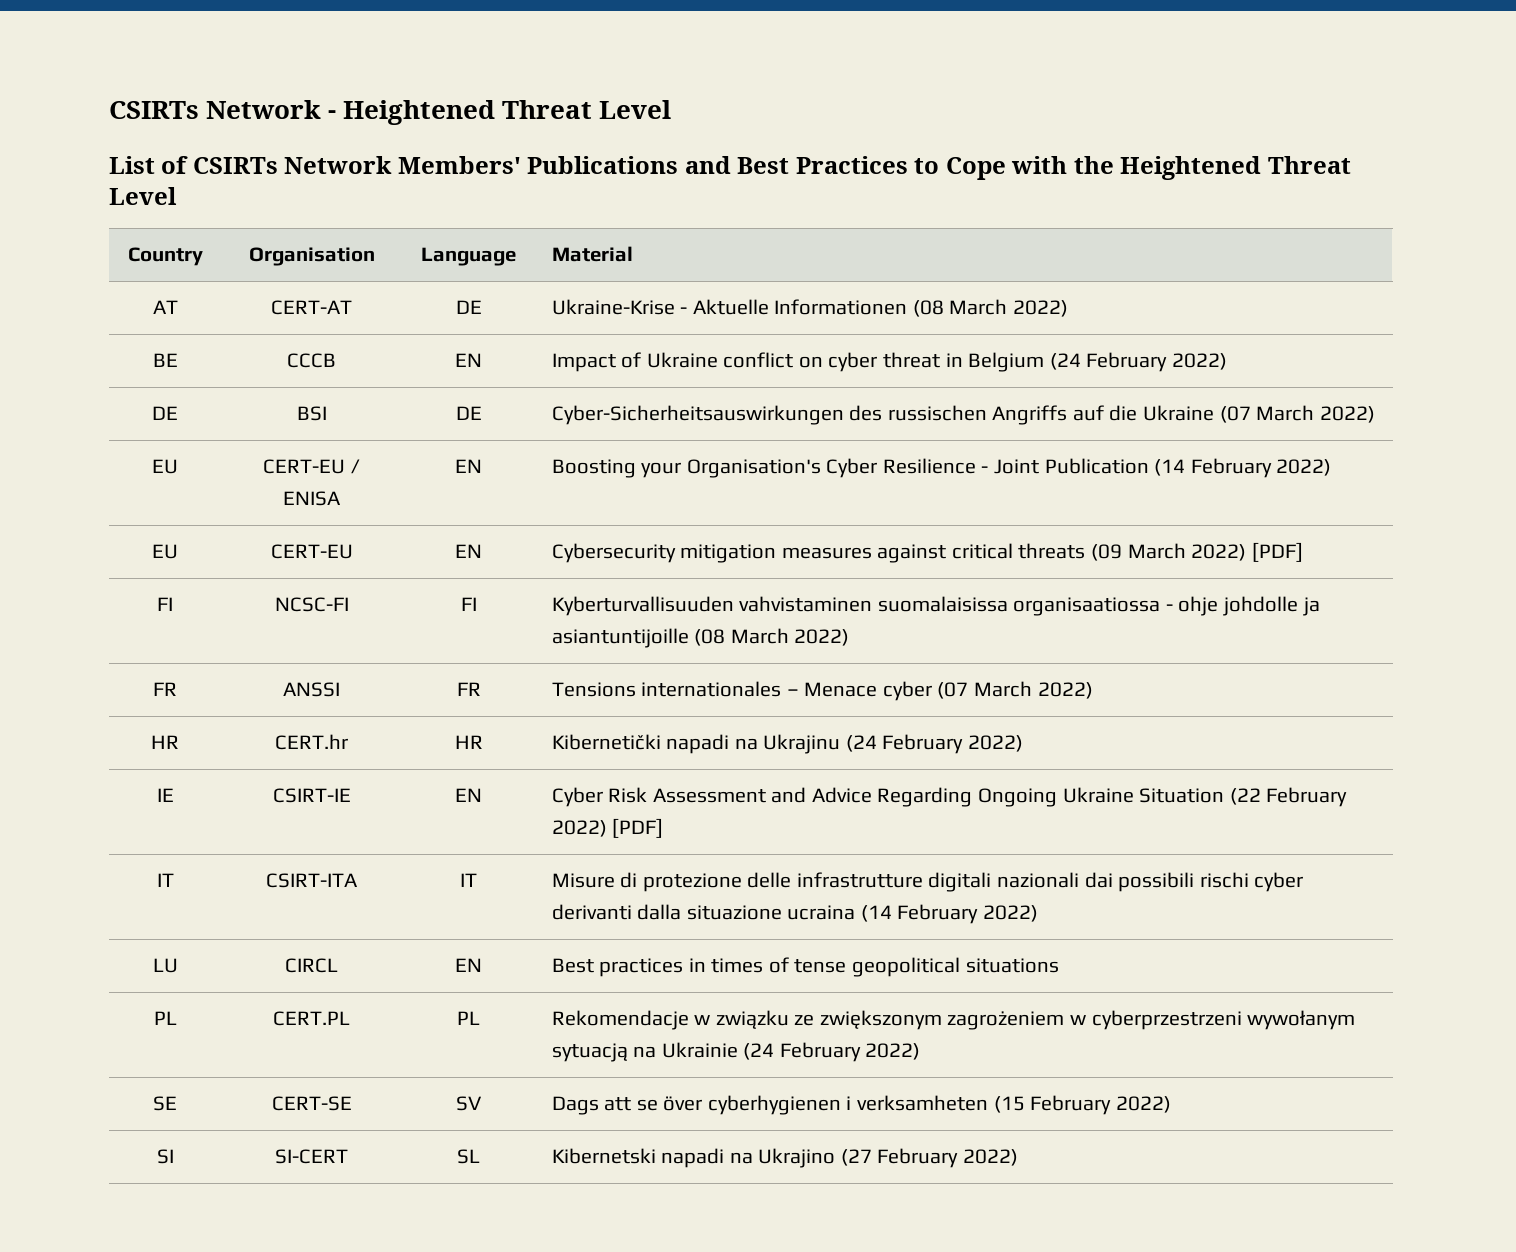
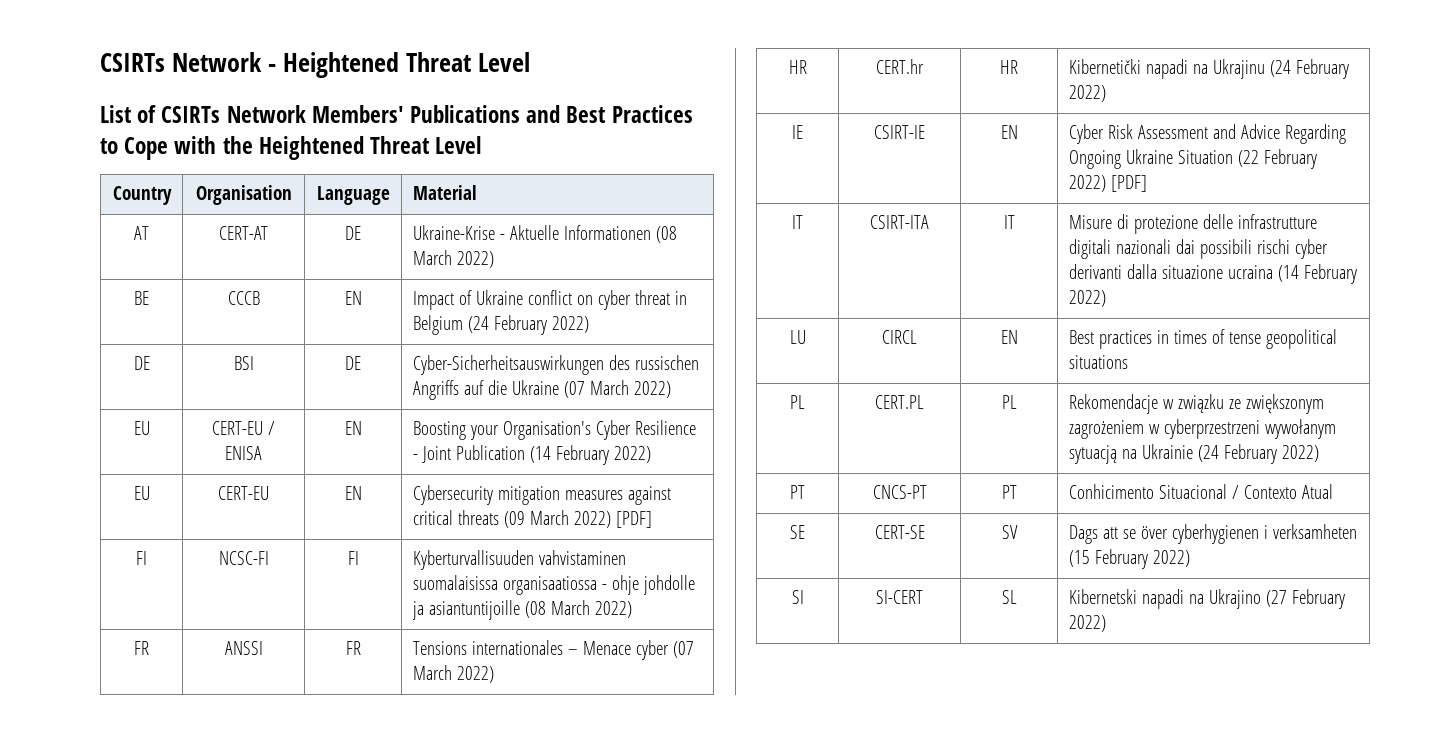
(921, 1051) none -> [790,485,805,499] [872,485,927,499] [1001,485,1017,499] [1068,484,1333,499] // PT | CNCS-PT | PT | Conhicimento Situacional / Contexto Atual

